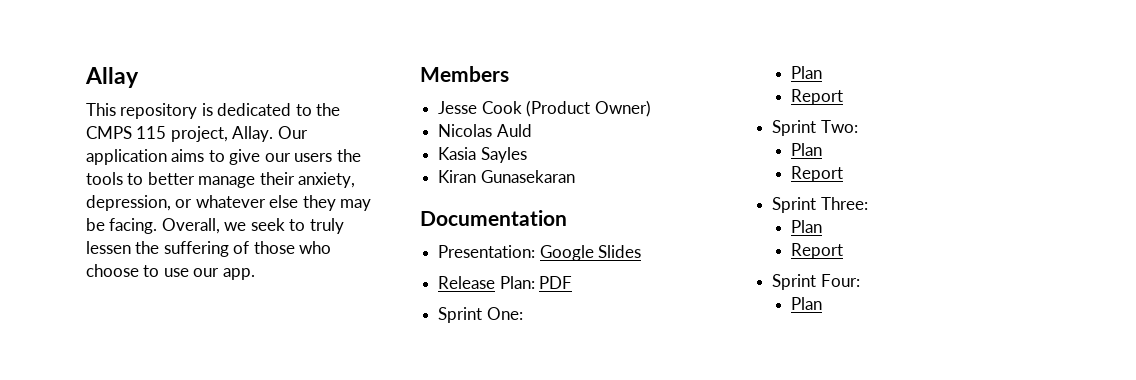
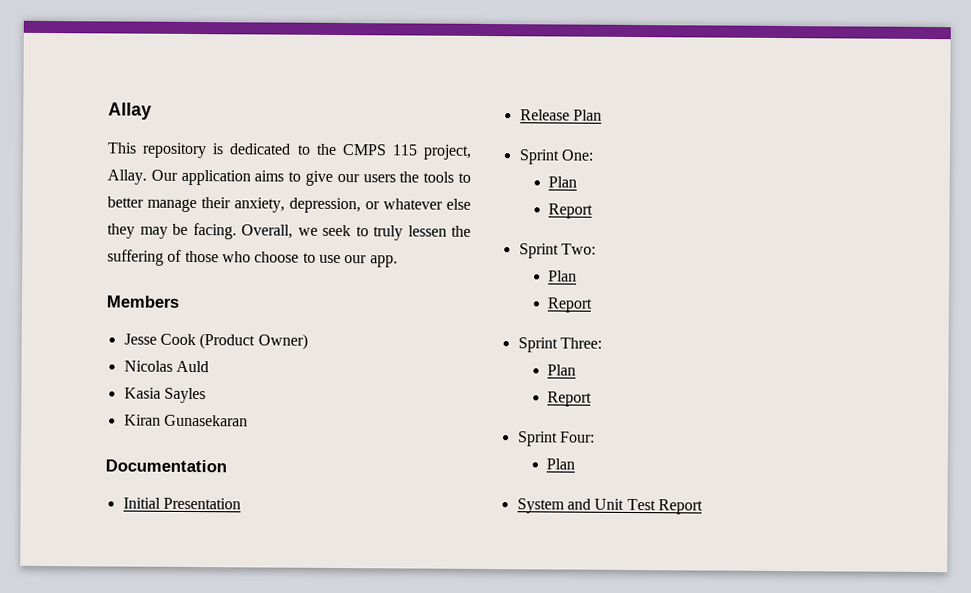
[438,245,642,261] Presentation: Google Slides -> [122,497,241,510] Initial Presentation
[499,276,573,289] Plan: PDF -> [572,109,602,121] Plan
(822, 303) none -> [516,498,703,515] // System and Unit Test Report

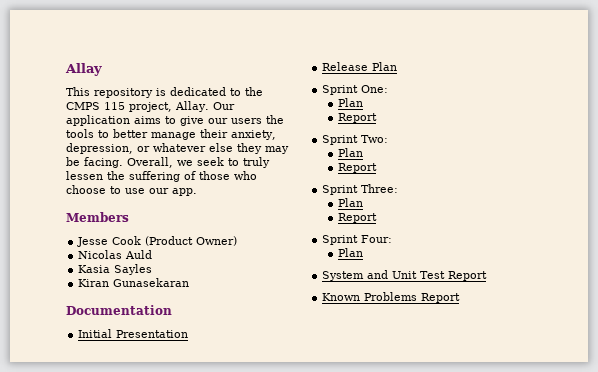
(703, 507) none -> [322,292,461,303] // Known Problems Report

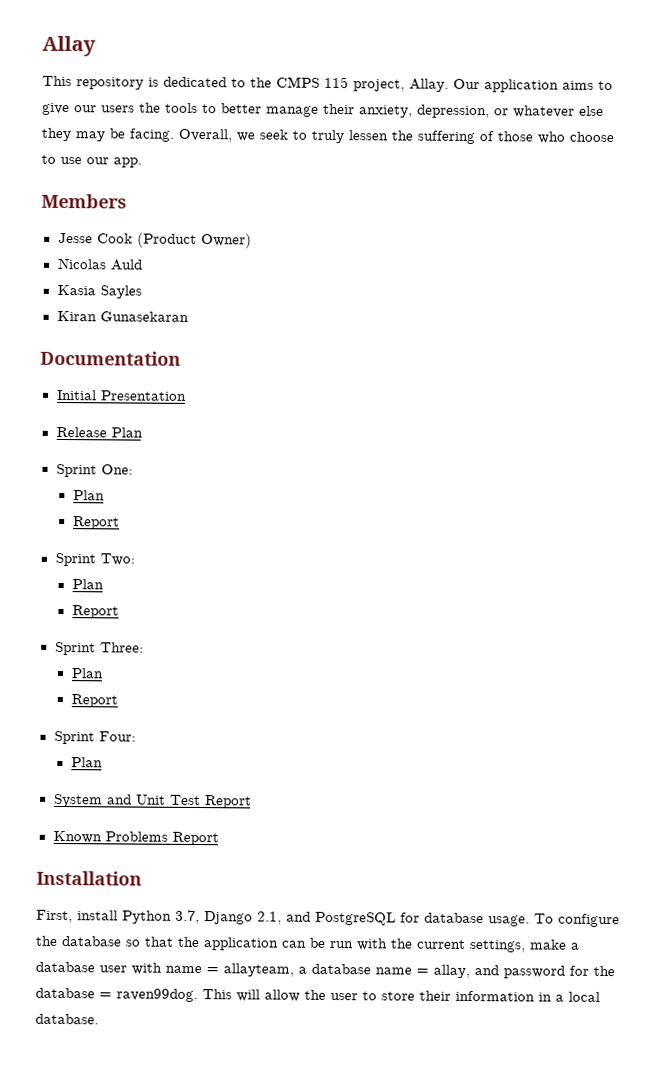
(461, 298) none -> [36,870,142,886] [36,909,620,928] [36,935,580,953] [35,961,615,979] [35,987,600,1003] [35,1013,99,1025] // Installation // First, install Python 3.7, Django 2.1, and PostgreSQL for database usage. To configure the database so that the application can be run with the current settings, make a database user with name = allayteam, a database name = allay, and password for the database = raven99dog. This will allow the user to store their information in a local database.

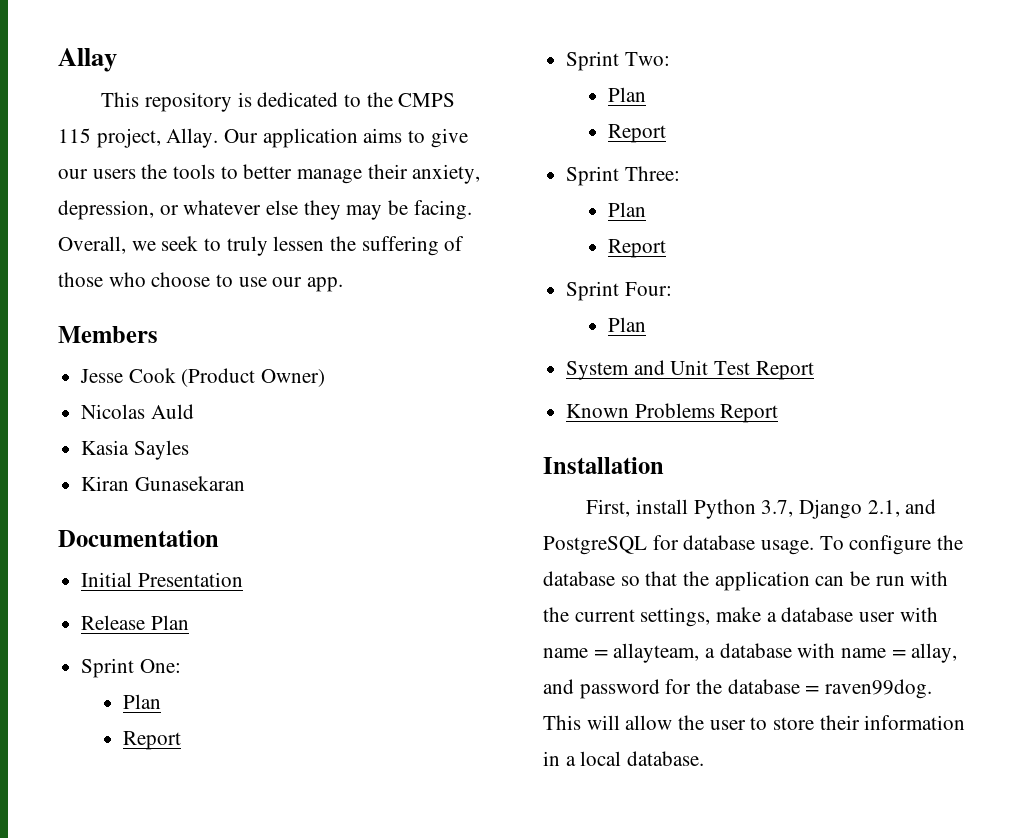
(371, 969) none -> [797,643,836,658] with

